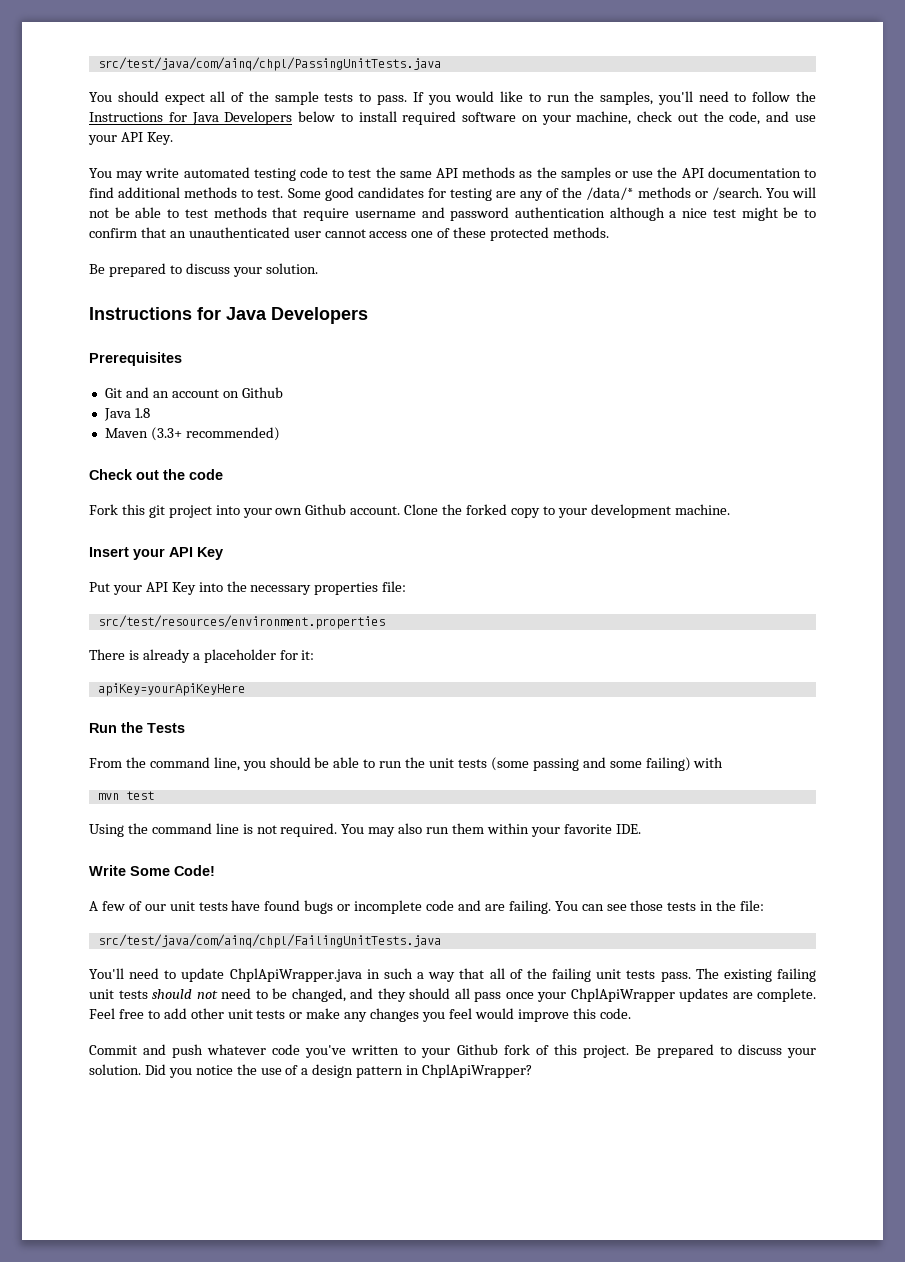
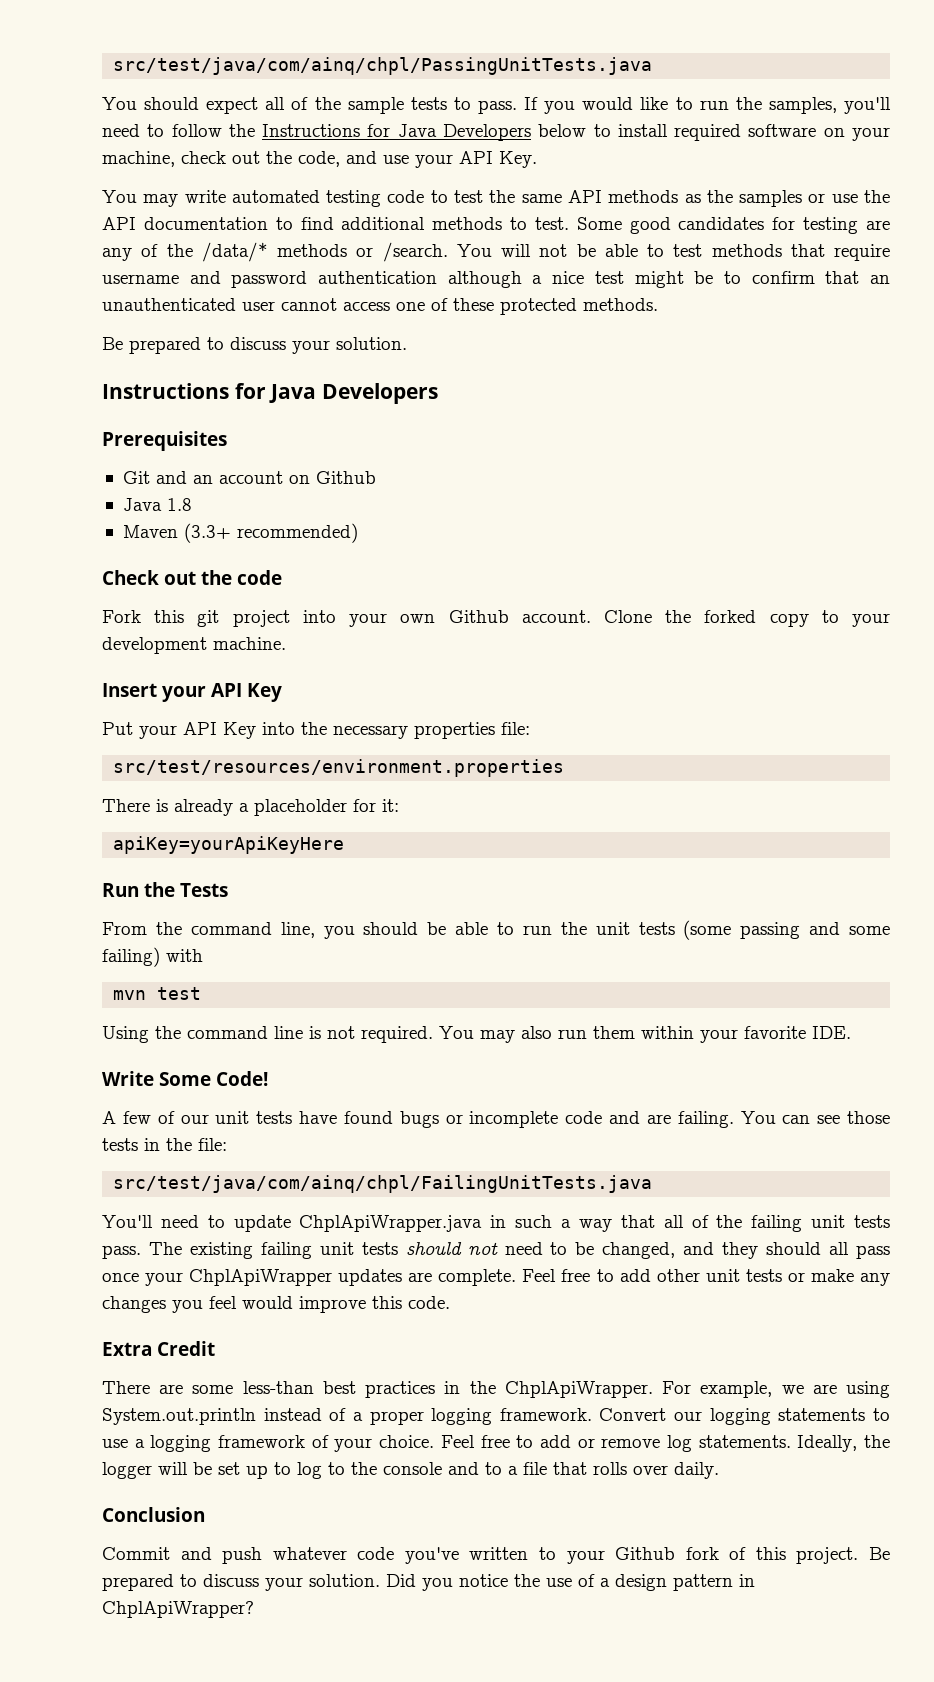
(631, 1013) none -> [102,1341,215,1356] [102,1381,891,1398] [102,1408,890,1425] [102,1435,890,1452] [102,1462,719,1479] [102,1507,205,1522] // Extra Credit // There are some less-than best practices in the ChplApiWrapper. For example, we are using System.out.println instead of a proper logging framework. Convert our logging statements to use a logging framework of your choice. Feel free to add or remove log statements. Ideally, the logger will be set up to log to the console and to a file that rolls over daily. // Conclusion

